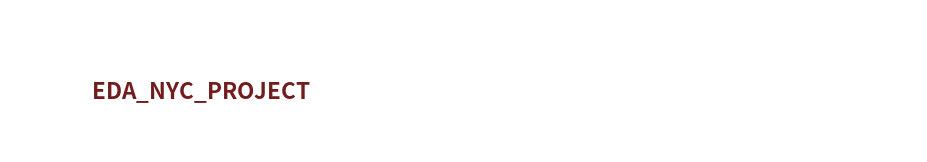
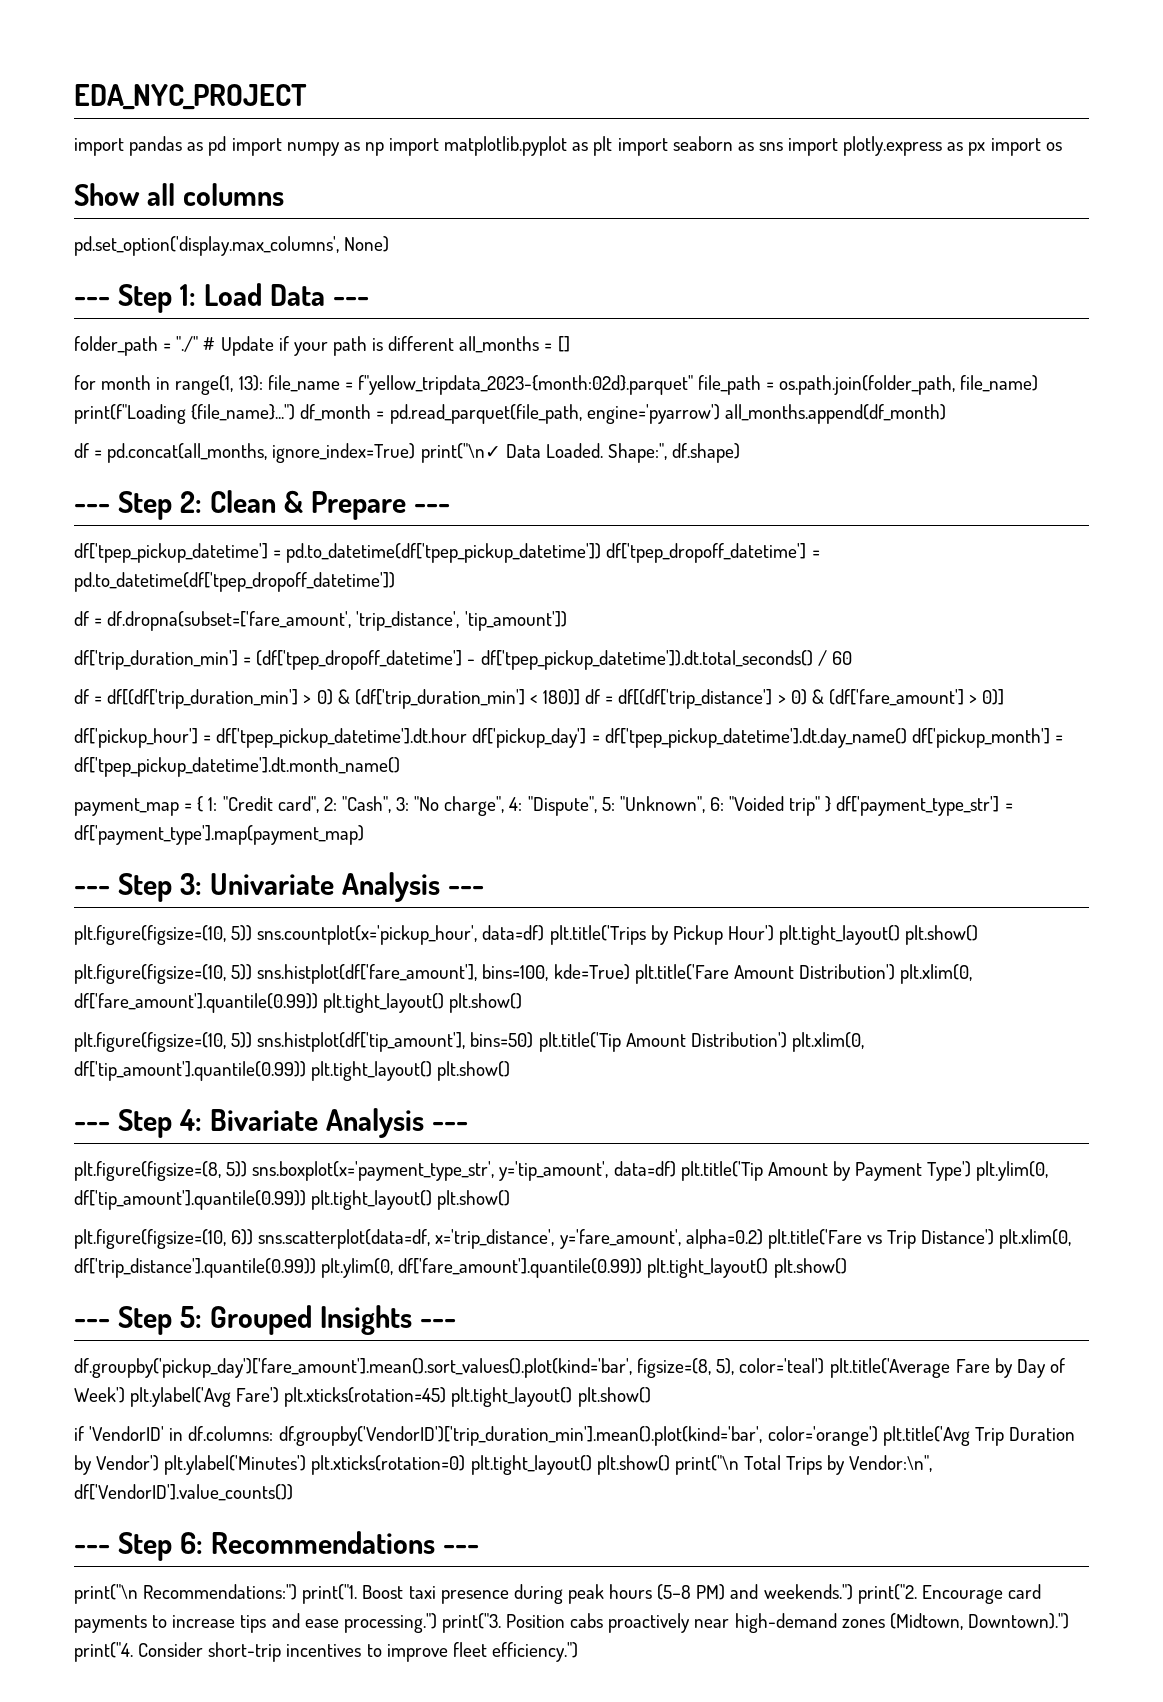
(310, 92) none -> [74,136,1062,156] [74,183,284,206] [74,236,390,256] [74,283,369,313] [74,336,570,356] [74,375,1039,395] [74,404,946,424] [74,443,741,463] [74,490,450,520] [74,543,820,563] [74,572,395,592] [74,611,567,631] [74,650,852,670] [74,689,1005,709] [74,728,1063,748] [74,757,400,777] [74,796,1013,816] [74,825,364,845] [74,872,484,902] [74,925,979,945] [74,964,973,984] [74,993,523,1013] [74,1032,864,1052] [74,1061,511,1081] [74,1108,468,1138] [74,1161,1049,1181] [74,1190,511,1210] [74,1229,1072,1249] [74,1258,847,1278] [74,1305,456,1335] [74,1358,1065,1378] [74,1387,651,1407] [74,1426,1075,1446] [74,1455,933,1475] [74,1484,293,1501] [74,1531,479,1561] [74,1584,1041,1604] [74,1613,1069,1633] [74,1642,578,1662] // import pandas as pd import numpy as np import matplotlib.pyplot as plt import seaborn as sns import plotly.express as px import os // Show all columns // pd.set_option('display.max_columns', None) // --- Step 1: Load Data --- // folder_path = "./" # Update if your path is different all_months = [] // for month in range(1, 13): file_name = f"yellow_tripdata_2023-{month:02d}.parquet" file_path = os.path.join(folder_path, file_name) print(f"Loading {file_name}...") df_month = pd.read_parquet(file_path, engine='pyarrow') all_months.append(df_month) // df = pd.concat(all_months, ignore_index=True) print("\n✓ Data Loaded. Shape:", df.shape) // --- Step 2: Clean & Prepare --- // df['tpep_pickup_datetime'] = pd.to_datetime(df['tpep_pickup_datetime']) df['tpep_dropoff_datetime'] = pd.to_datetime(df['tpep_dropoff_datetime']) // df = df.dropna(subset=['fare_amount', 'trip_distance', 'tip_amount']) // df['trip_duration_min'] = (df['tpep_dropoff_datetime'] - df['tpep_pickup_datetime']).dt.total_seconds() / 60 // df = df[(df['trip_duration_min'] > 0) & (df['trip_duration_min'] < 180)] df = df[(df['trip_distance'] > 0) & (df['fare_amount'] > 0)] // df['pickup_hour'] = df['tpep_pickup_datetime'].dt.hour df['pickup_day'] = df['tpep_pickup_datetime'].dt.day_name() df['pickup_month'] = df['tpep_pickup_datetime'].dt.month_name() // payment_map = { 1: "Credit card", 2: "Cash", 3: "No charge", 4: "Dispute", 5: "Unknown", 6: "Voided trip" } df['payment_type_str'] = df['payment_type'].map(payment_map) // --- Step 3: Univariate Analysis --- // plt.figure(figsize=(10, 5)) sns.countplot(x='pickup_hour', data=df) plt.title('Trips by Pickup Hour') plt.tight_layout() plt.show() // plt.figure(figsize=(10, 5)) sns.histplot(df['fare_amount'], bins=100, kde=True) plt.title('Fare Amount Distribution') plt.xlim(0, df['fare_amount'].quantile(0.99)) plt.tight_layout() plt.show() // plt.figure(figsize=(10, 5)) sns.histplot(df['tip_amount'], bins=50) plt.title('Tip Amount Distribution') plt.xlim(0, df['tip_amount'].quantile(0.99)) plt.tight_layout() plt.show() // --- Step 4: Bivariate Analysis --- // plt.figure(figsize=(8, 5)) sns.boxplot(x='payment_type_str', y='tip_amount', data=df) plt.title('Tip Amount by Payment Type') plt.ylim(0, df['tip_amount'].quantile(0.99)) plt.tight_layout() plt.show() // plt.figure(figsize=(10, 6)) sns.scatterplot(data=df, x='trip_distance', y='fare_amount', alpha=0.2) plt.title('Fare vs Trip Distance') plt.xlim(0, df['trip_distance'].quantile(0.99)) plt.ylim(0, df['fare_amount'].quantile(0.99)) plt.tight_layout() plt.show() // --- Step 5: Grouped Insights --- // df.groupby('pickup_day')['fare_amount'].mean().sort_values().plot(kind='bar', figsize=(8, 5), color='teal') plt.title('Average Fare by Day of Week') plt.ylabel('Avg Fare') plt.xticks(rotation=45) plt.tight_layout() plt.show() // if 'VendorID' in df.columns: df.groupby('VendorID')['trip_duration_min'].mean().plot(kind='bar', color='orange') plt.title('Avg Trip Duration by Vendor') plt.ylabel('Minutes') plt.xticks(rotation=0) plt.tight_layout() plt.show() print("\n Total Trips by Vendor:\n", df['VendorID'].value_counts()) // --- Step 6: Recommendations --- // print("\n Recommendations:") print("1. Boost taxi presence during peak hours (5–8 PM) and weekends.") print("2. Encourage card payments to increase tips and ease processing.") print("3. Position cabs proactively near high-demand zones (Midtown, Downtown).") print("4. Consider short-trip incentives to improve fleet efficiency.")

